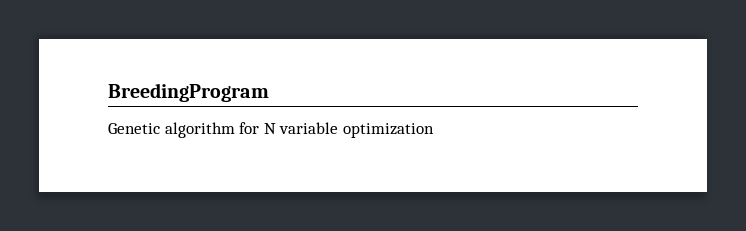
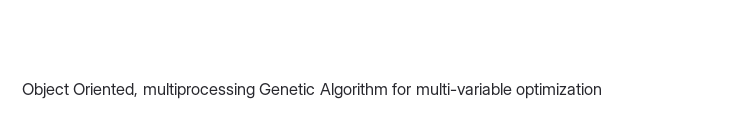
[108,83,269,102] [108,122,339,138] BreedingProgram // Genetic algorithm for N variable -> [22,83,512,99] Object Oriented, multiprocessing Genetic Algorithm for multi-variable

